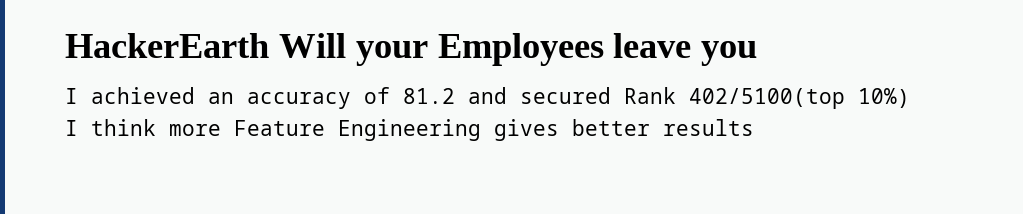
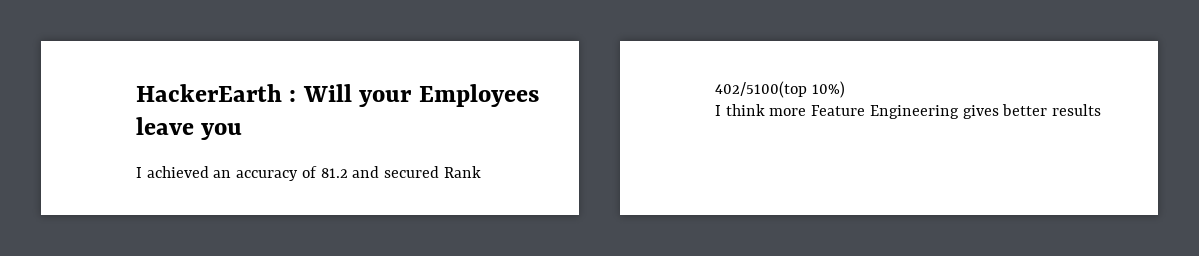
(269, 45) none -> [289,90,297,102] :

